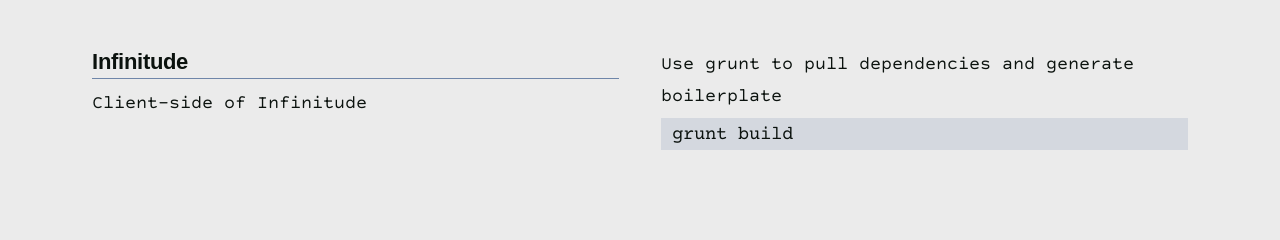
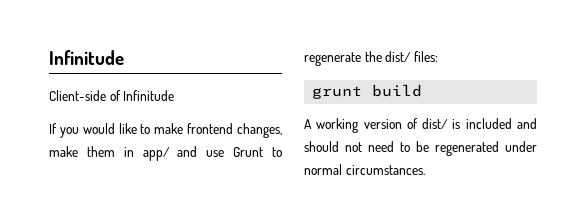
[661,56,1134,73] [661,88,782,105] [672,126,794,143] Use grunt to pull dependencies and generate boilerplate // grunt build -> [49,123,282,138] [49,146,282,161] [304,51,438,66] [312,84,423,99] [304,118,537,133] [304,141,537,156] [304,164,425,175] If you would like to make frontend changes, make them in app/ and use Grunt to regenerate the dist/ files: // grunt build // A working version of dist/ is included and should not need to be regenerated under normal circumstances.

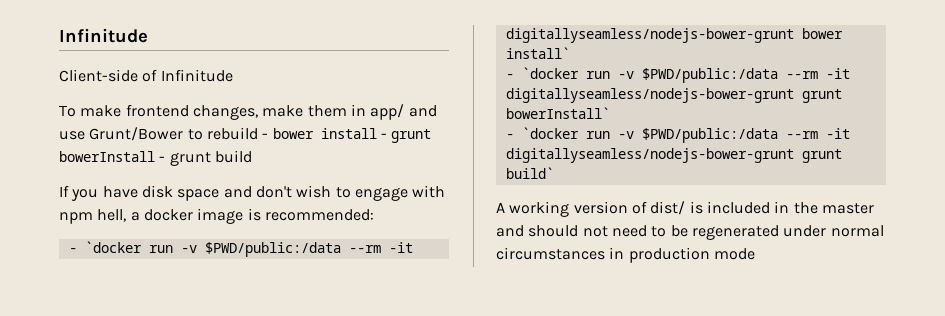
[49,123,151,138] If you would like to -> [59,105,76,117] To
[233,147,282,157] [304,51,438,66] [312,84,423,99] Grunt to regenerate the dist/ files: // grunt build -> [89,127,432,143] [59,150,252,166] [59,185,446,201] [59,208,374,224] [68,241,413,257] [505,28,843,43] [505,47,570,59] [505,67,850,83] [505,88,842,103] [505,107,610,119] [505,127,850,143] [505,148,842,163] [505,167,554,179] Grunt/Bower to rebuild - bower install - grunt bowerInstall - grunt build // If you have disk space and don't wish to engage with npm hell, a docker image is recommended: // - `docker run -v $PWD/public:/data --rm -it digitallyseamless/nodejs-bower-grunt bower install` // - `docker run -v $PWD/public:/data --rm -it digitallyseamless/nodejs-bower-grunt grunt bowerInstall` // - `docker run -v $PWD/public:/data --rm -it digitallyseamless/nodejs-bower-grunt grunt build`
(512, 123) none -> [774,201,874,214] in the master
[345,165,425,175] circumstances. -> [496,247,755,263] circumstances in production mode

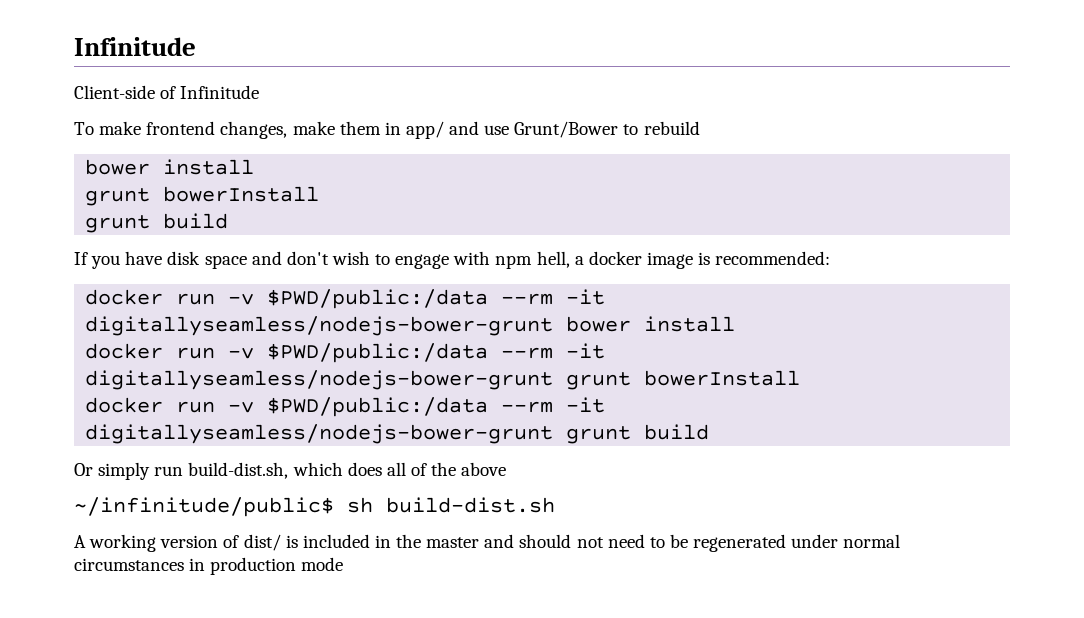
[262,128,432,143] [59,151,166,162] - bower install - grunt bowerInstall - -> [85,159,255,175] [85,186,320,206] // bower install // grunt bowerInstall //
[68,241,142,253] - `docker -> [85,289,164,305] docker
[505,47,570,59] [505,67,850,83] [505,88,842,103] [505,107,610,119] [505,127,850,143] [505,148,842,163] [505,167,554,179] install` // - `docker run -v $PWD/public:/data --rm -it digitallyseamless/nodejs-bower-grunt grunt bowerInstall` // - `docker run -v $PWD/public:/data --rm -it digitallyseamless/nodejs-bower-grunt grunt build` -> [644,316,736,332] [85,343,606,363] [85,370,801,390] [85,397,606,417] [85,424,710,444] [74,462,507,480] [74,497,555,517] install // docker run -v $PWD/public:/data --rm -it digitallyseamless/nodejs-bower-grunt grunt bowerInstall // docker run -v $PWD/public:/data --rm -it digitallyseamless/nodejs-bower-grunt grunt build // Or simply run build-dist.sh, which does all of the above // ~/infinitude/public$ sh build-dist.sh

